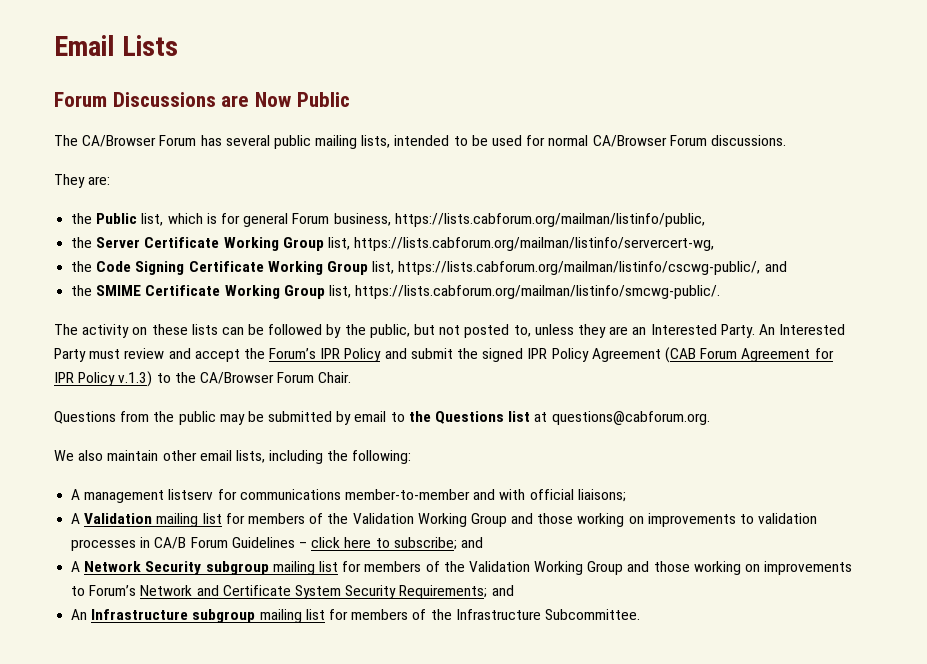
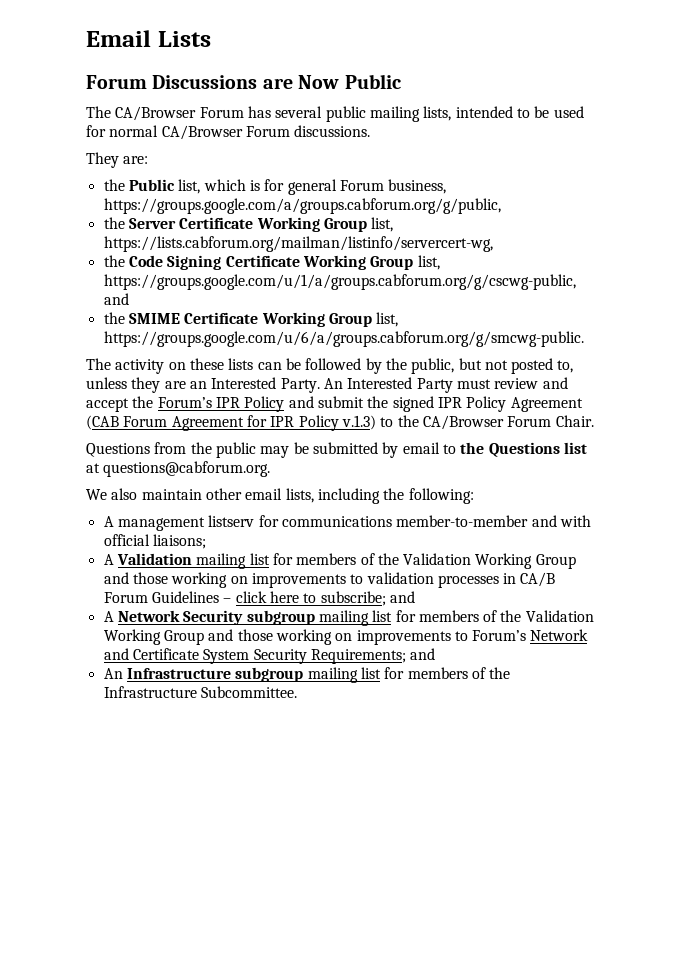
[394,213,705,227] https://lists.cabforum.org/mailman/listinfo/public, -> [103,198,501,214] https://groups.google.com/a/groups.cabforum.org/g/public,
[398,261,761,275] https://lists.cabforum.org/mailman/listinfo/cscwg-public/, -> [103,274,576,290] https://groups.google.com/u/1/a/groups.cabforum.org/g/cscwg-public,
[355,285,721,299] https://lists.cabforum.org/mailman/listinfo/smcwg-public/. -> [103,331,584,347] https://groups.google.com/u/6/a/groups.cabforum.org/g/smcwg-public.

